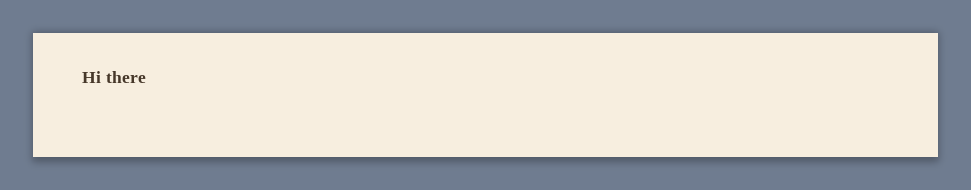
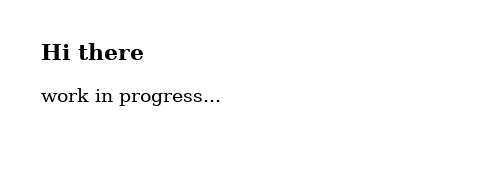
(146, 77) none -> [41,88,221,106] // work in progress...

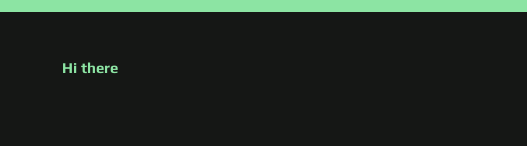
[41,88,221,106] // work in progress... -> (119, 68) none

